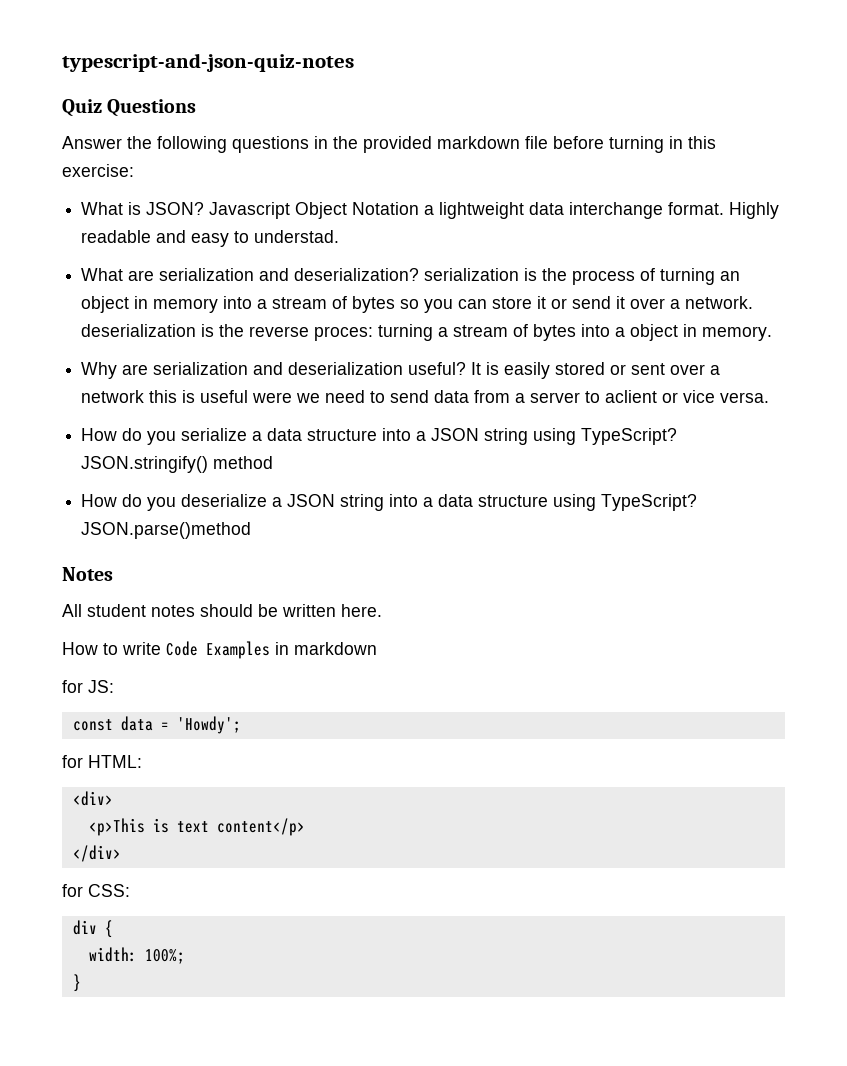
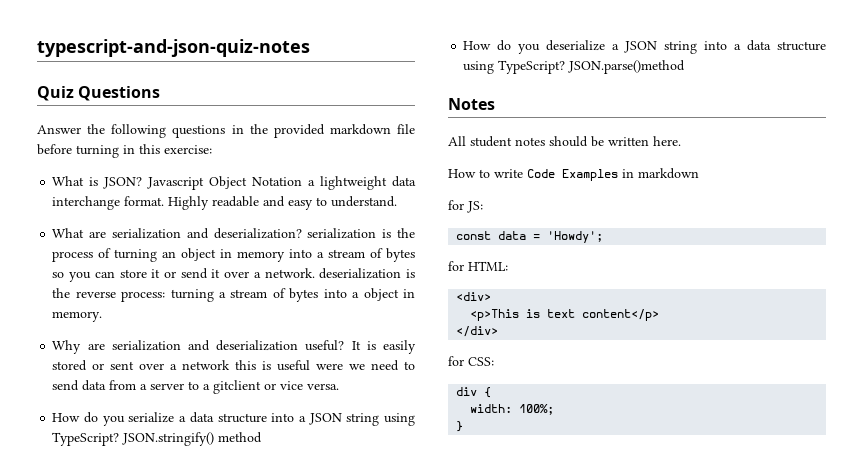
[254,230,340,243] understad. -> [331,196,398,207] understand.
[314,326,374,341] proces: -> [121,291,166,302] process:
[605,390,658,403] aclient -> [203,380,262,394] a gitclient

